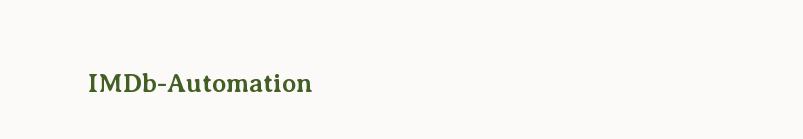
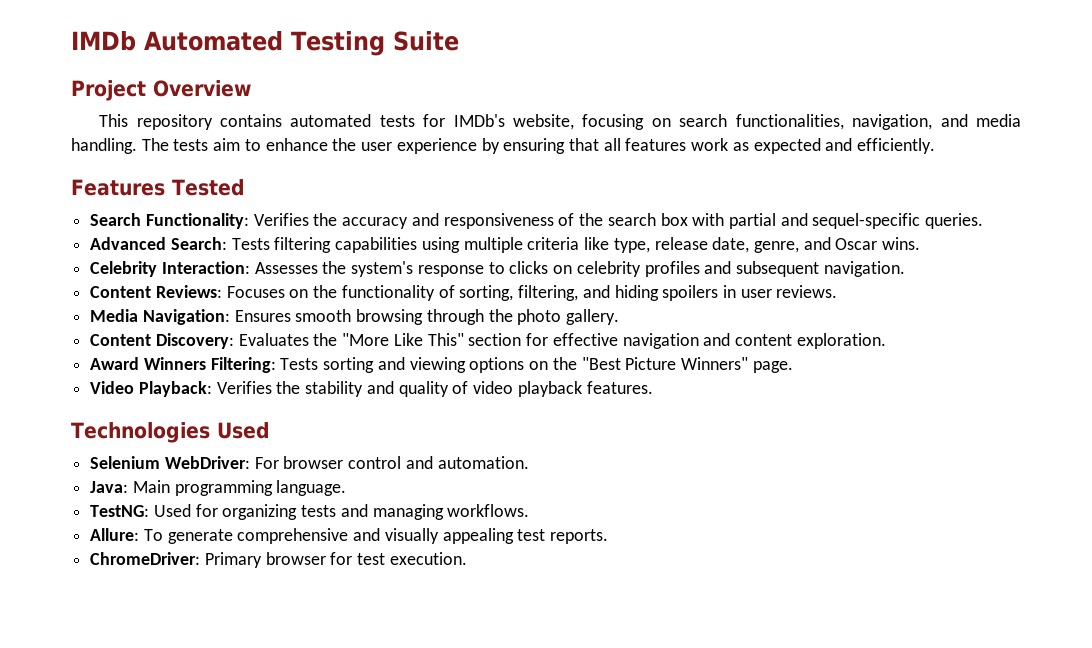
[88,73,313,92] IMDb-Automation -> [71,31,459,56] [71,80,251,101] [99,114,1021,130] [71,138,936,154] [71,179,245,196] [90,213,984,229] [90,237,921,253] [90,261,905,277] [90,285,838,301] [90,309,620,325] [90,333,886,349] [90,357,793,373] [90,381,653,397] [71,422,270,443] [90,456,529,469] [90,480,347,496] [90,504,530,520] [90,528,609,544] [90,552,467,568] IMDb Automated Testing Suite // Project Overview // This repository contains automated tests for IMDb's website, focusing on search functionalities, navigation, and media handling. The tests aim to enhance the user experience by ensuring that all features work as expected and efficiently. // Features Tested // Search Functionality: Verifies the accuracy and responsiveness of the search box with partial and sequel-specific queries. // Advanced Search: Tests filtering capabilities using multiple criteria like type, release date, genre, and Oscar wins. // Celebrity Interaction: Assesses the system's response to clicks on celebrity profiles and subsequent navigation. // Content Reviews: Focuses on the functionality of sorting, filtering, and hiding spoilers in user reviews. // Media Navigation: Ensures smooth browsing through the photo gallery. // Content Discovery: Evaluates the "More Like This" section for effective navigation and content exploration. // Award Winners Filtering: Tests sorting and viewing options on the "Best Picture Winners" page. // Video Playback: Verifies the stability and quality of video playback features. // Technologies Used // Selenium WebDriver: For browser control and automation. // Java: Main programming language. // TestNG: Used for organizing tests and managing workflows. // Allure: To generate comprehensive and visually appealing test reports. // ChromeDriver: Primary browser for test execution.

